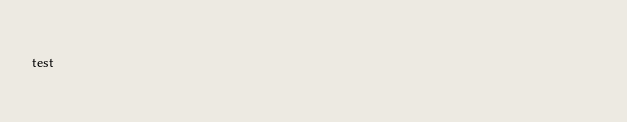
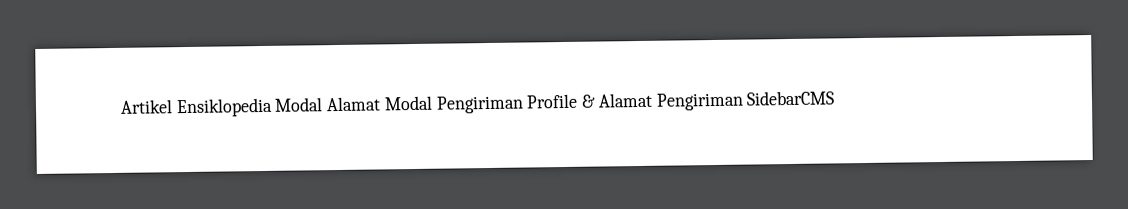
[32,58,54,67] test -> [120,90,836,118] Artikel Ensiklopedia Modal Alamat Modal Pengiriman Profile & Alamat Pengiriman SidebarCMS

